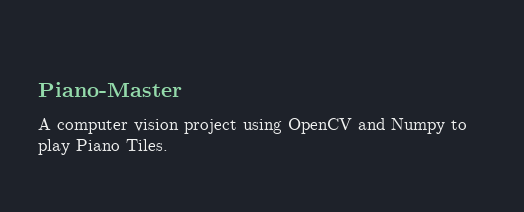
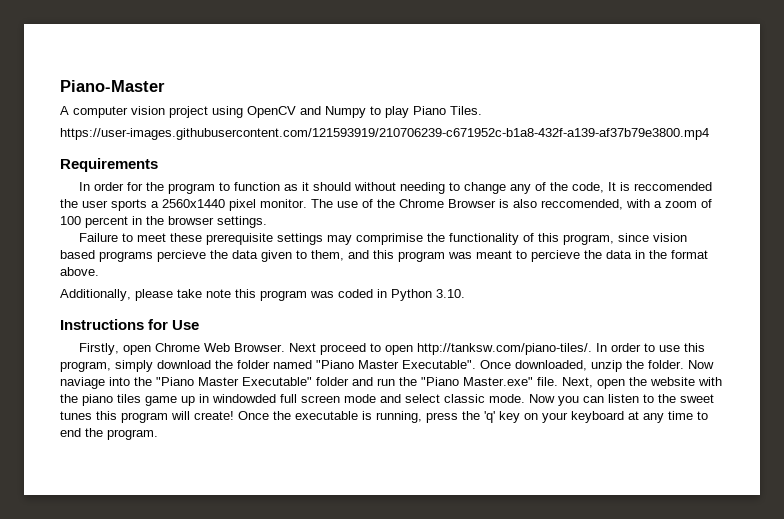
(168, 145) none -> [60,128,709,140] [60,158,158,172] [79,182,713,194] [60,199,712,211] [60,216,267,228] [79,233,688,245] [60,250,708,262] [60,267,99,276] [60,289,465,301] [60,319,200,330] [79,343,706,355] [60,360,714,372] [60,377,722,389] [60,394,714,406] [60,411,708,423] [60,428,158,440] // https://user-images.githubusercontent.com/121593919/210706239-c671952c-b1a8-432f-a139-af37b79e3800.mp4 // Requirements // In order for the program to function as it should without needing to change any of the code, It is reccomended the user sports a 2560x1440 pixel monitor. The use of the Chrome Browser is also reccomended, with a zoom of 100 percent in the browser settings. // Failure to meet these prerequisite settings may comprimise the functionality of this program, since vision based programs percieve the data given to them, and this program was meant to percieve the data in the format above. // Additionally, please take note this program was coded in Python 3.10. // Instructions for Use // Firstly, open Chrome Web Browser. Next proceed to open http://tanksw.com/piano-tiles/. In order to use this program, simply download the folder named "Piano Master Executable". Once downloaded, unzip the folder. Now naviage into the "Piano Master Executable" folder and run the "Piano Master.exe" file. Next, open the website with the piano tiles game up in windowded full screen mode and select classic mode. Now you can listen to the sweet tunes this program will create! Once the executable is running, press the 'q' key on your keyboard at any time to end the program.

